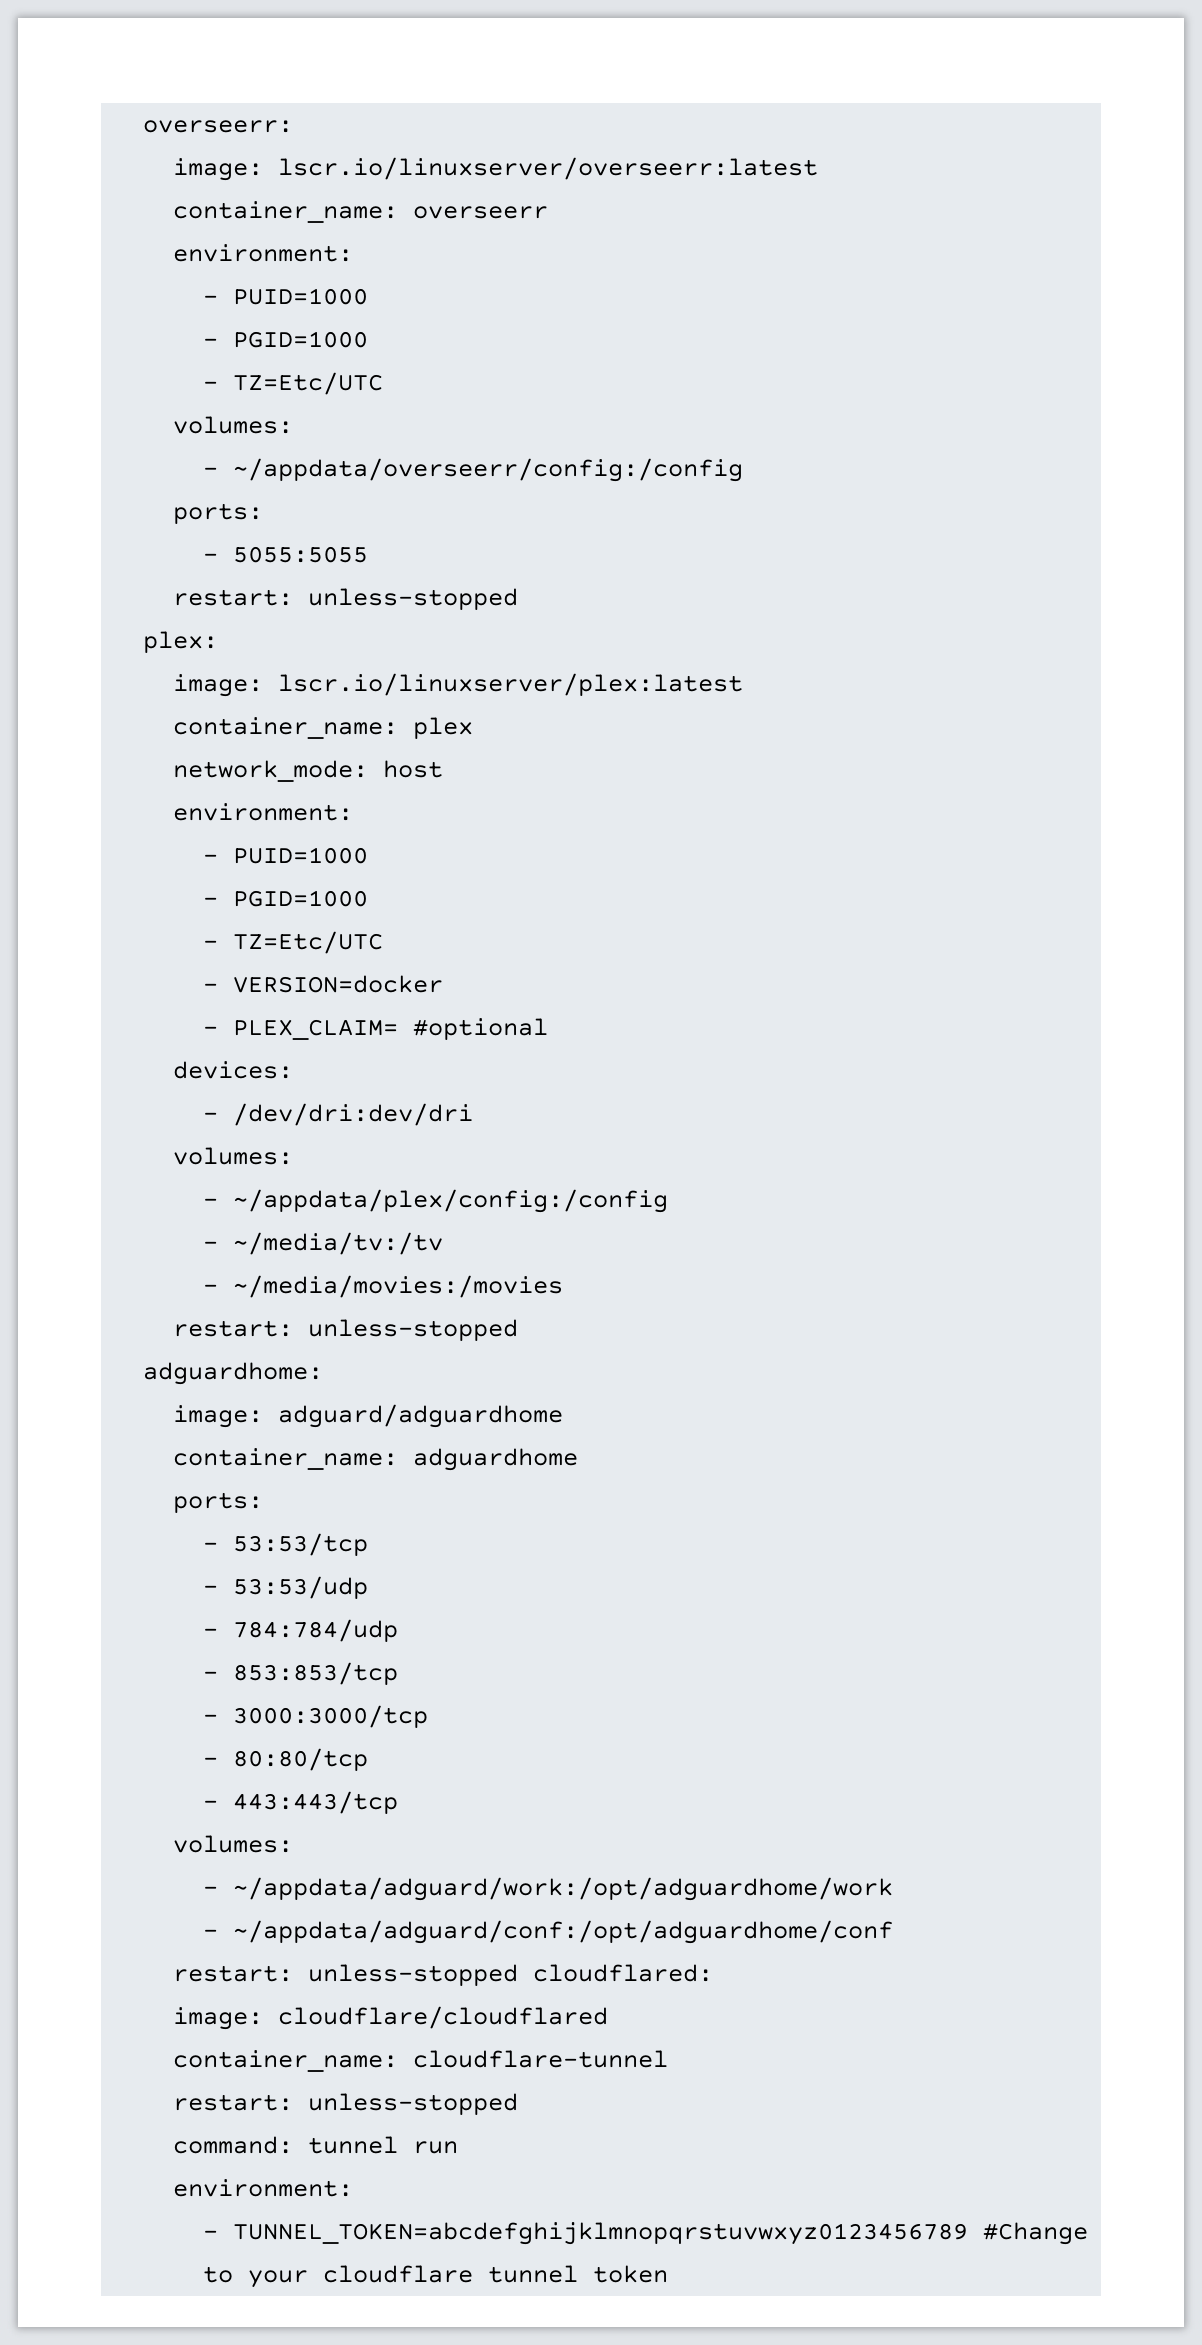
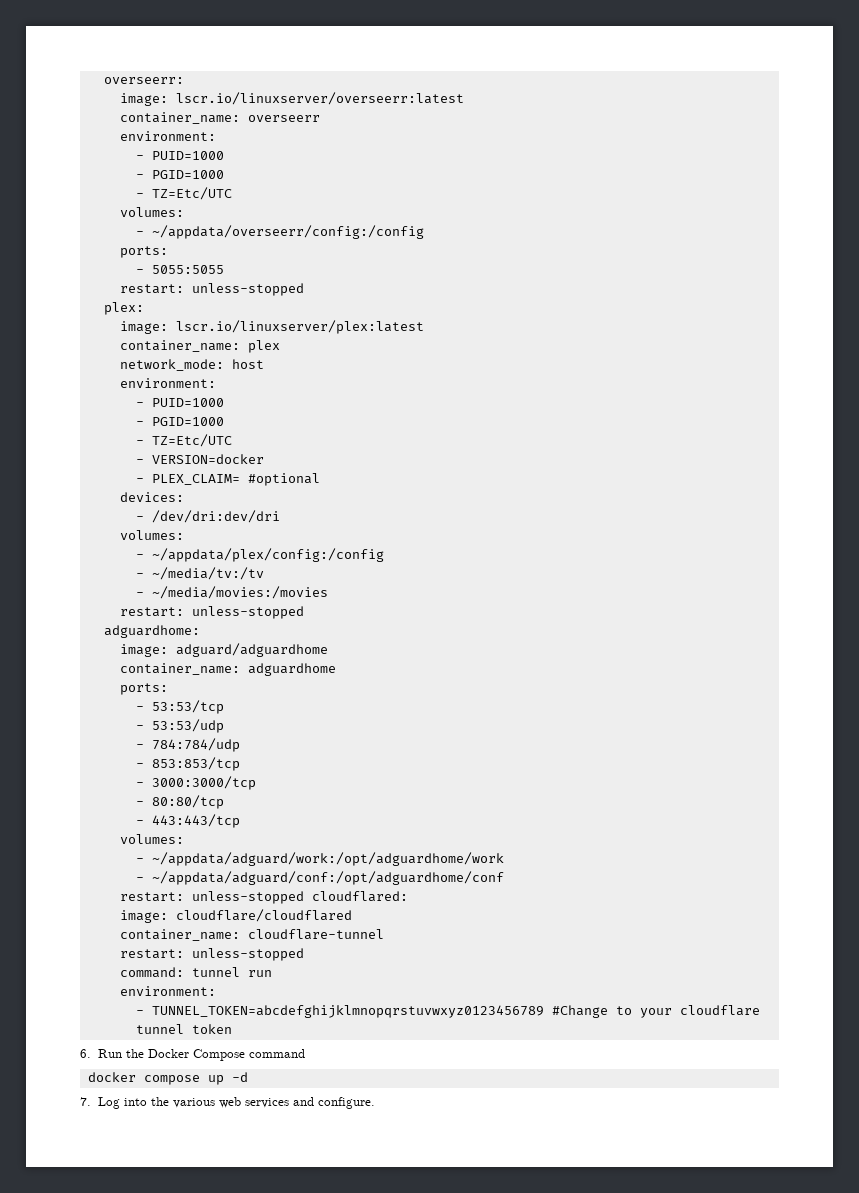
(669, 2274) none -> [80,1049,305,1061] [87,1072,248,1085] [80,1097,375,1109] // 6. Run the Docker Compose command // docker compose up -d // 7. Log into the various web services and configure.

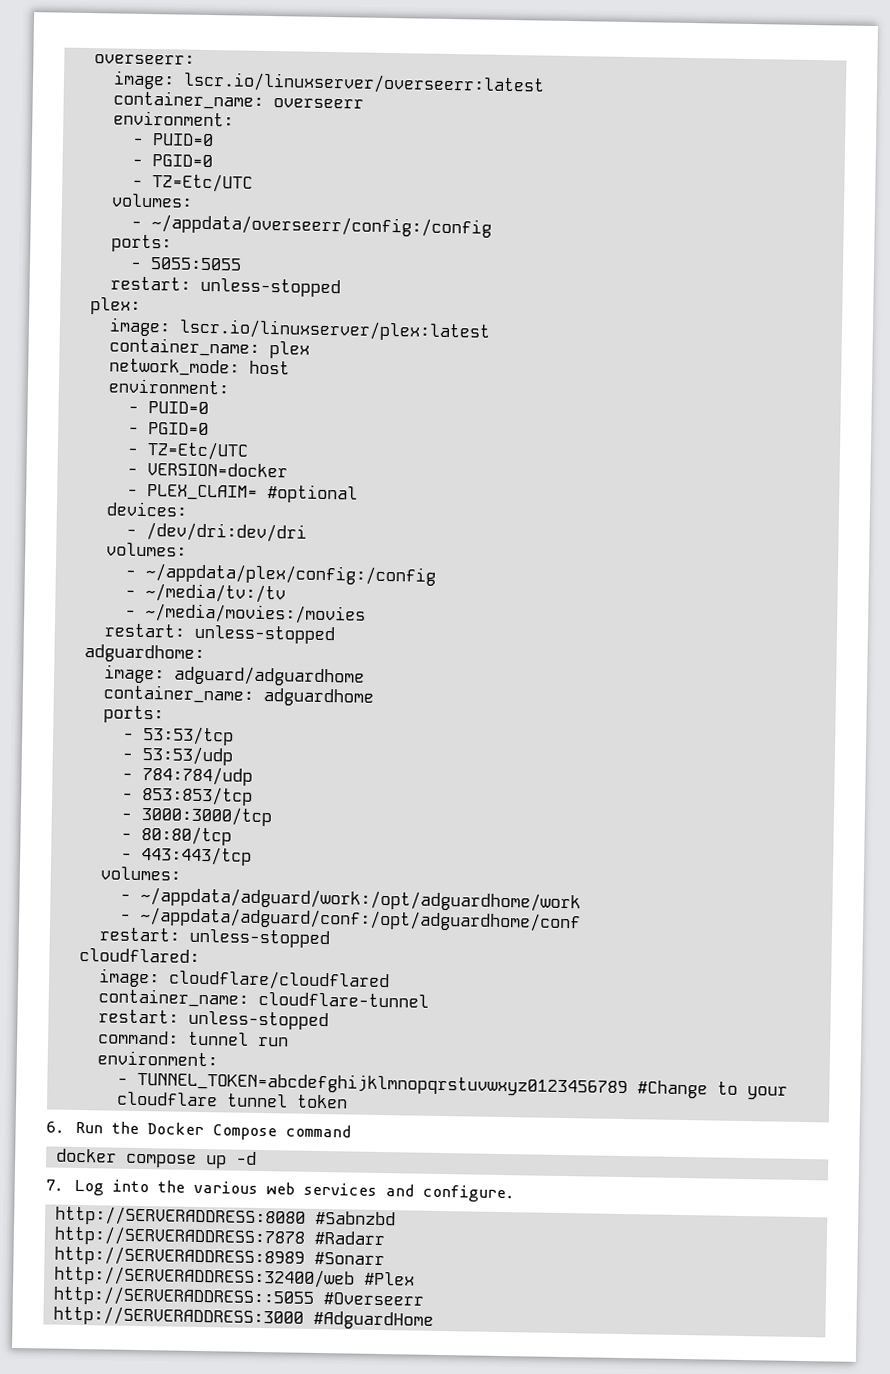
[151,151,224,160] [135,170,224,179] PUID=1000 // - PGID=1000 -> [151,133,214,147] [131,154,213,168] PUID=0 // - PGID=0
[151,398,224,407] [135,417,224,426] PUID=1000 // - PGID=1000 -> [147,401,209,415] [127,422,209,436] PUID=0 // - PGID=0
(304, 897) none -> (330, 938) //
(375, 1103) none -> [54,1205,396,1228] [53,1225,385,1248] [53,1245,385,1268] [53,1265,415,1289] [52,1285,424,1308] [52,1305,434,1330] // http://SERVERADDRESS:8080 #Sabnzbd // http://SERVERADDRESS:7878 #Radarr // http://SERVERADDRESS:8989 #Sonarr // http://SERVERADDRESS:32400/web #Plex // http://SERVERADDRESS::5055 #Overseerr // http://SERVERADDRESS:3000 #AdguardHome

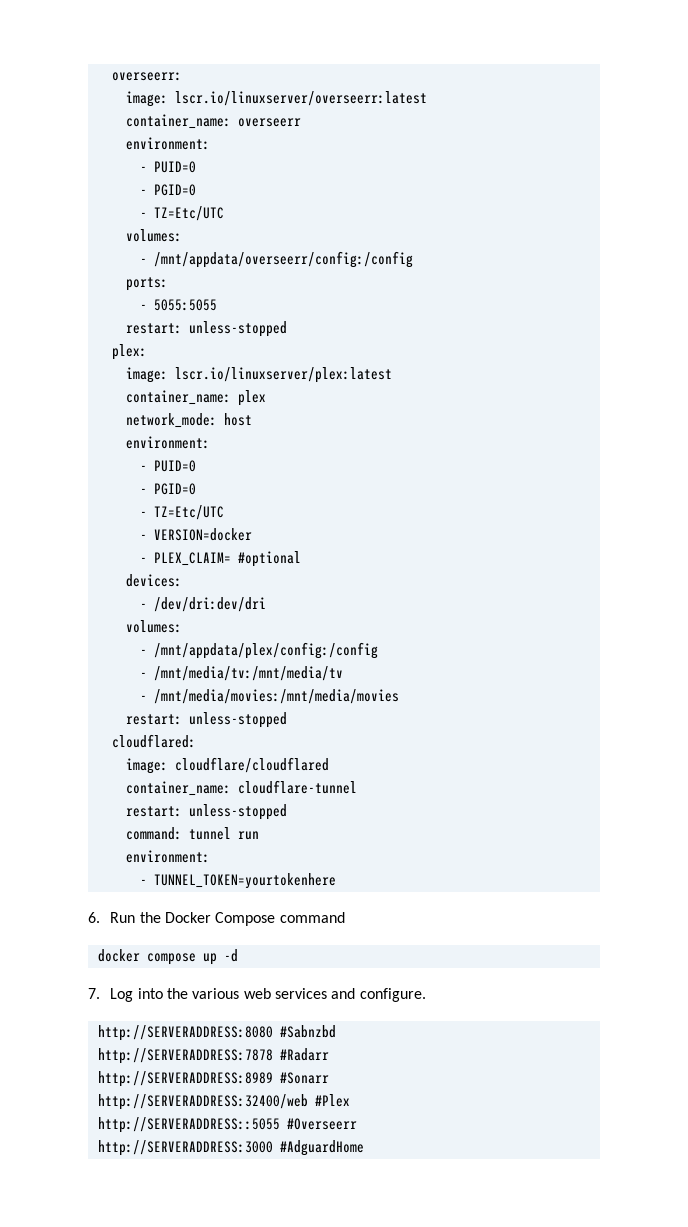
[150,214,492,238] ~/appdata/overseerr/config:/config -> [153,251,413,268] /mnt/appdata/overseerr/config:/config
[144,563,436,586] [124,583,286,604] [124,603,366,625] [103,623,335,645] [83,644,205,664] [103,664,365,687] [102,684,374,707] [102,705,164,724] [122,725,234,746] [121,745,233,766] [121,765,253,786] [121,785,253,806] [120,805,272,827] [120,825,232,846] [120,845,252,866] [99,866,181,881] [119,886,581,913] [119,906,581,933] ~/appdata/plex/config:/config // - ~/media/tv:/tv // - ~/media/movies:/movies // restart: unless-stopped // adguardhome: // image: adguard/adguardhome // container_name: adguardhome // ports: // - 53:53/tcp // - 53:53/udp // - 784:784/udp // - 853:853/tcp // - 3000:3000/tcp // - 80:80/tcp // - 443:443/tcp // volumes: // - ~/appdata/adguard/work:/opt/adguardhome/work // - ~/appdata/adguard/conf:/opt/adguardhome/conf -> [153,642,378,659] [139,666,343,681] [139,689,399,704] /mnt/appdata/plex/config:/config // - /mnt/media/tv:/mnt/media/tv // - /mnt/media/movies:/mnt/media/movies
[136,1070,788,1100] [116,1091,348,1109] TUNNEL_TOKEN=abcdefghijklmnopqrstuvwxyz0123456789 #Change to your cloudflare tunnel token -> [153,873,336,889] TUNNEL_TOKEN=yourtokenhere

